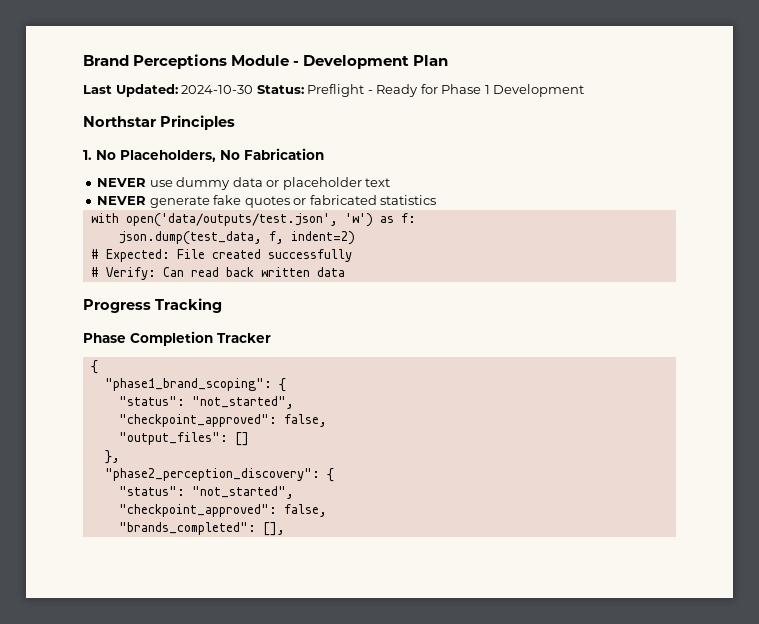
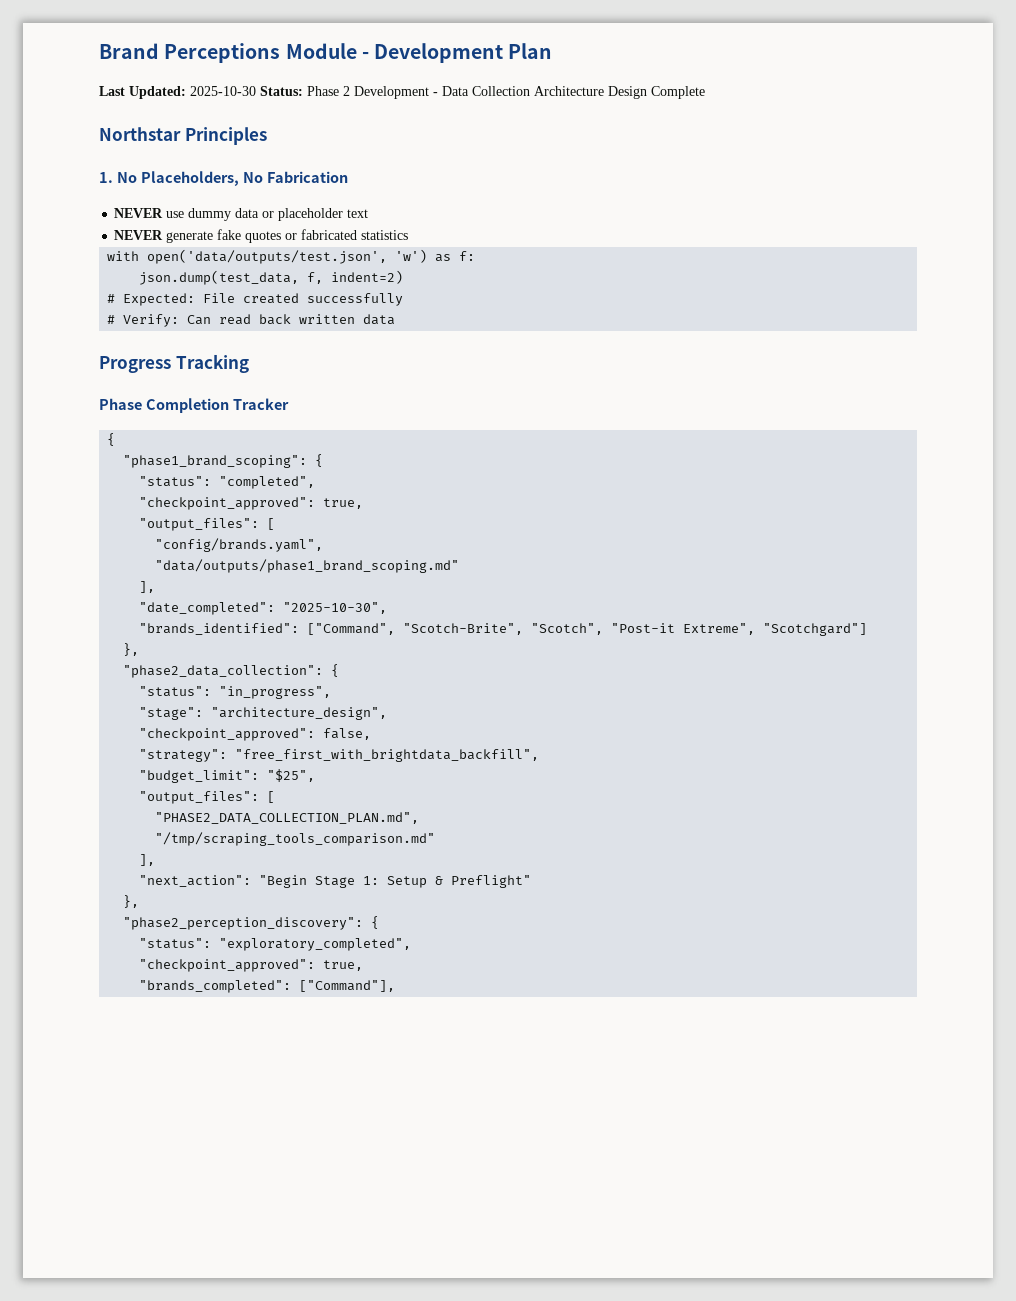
[181,84,585,97] 2024-10-30 Status: Preflight - Ready for Phase 1 Development -> [190,86,705,99] 2025-10-30 Status: Phase 2 Development - Data Collection Architecture Design Complete
[191,396,294,409] [118,414,327,427] [118,432,249,446] "not_started", // "checkpoint_approved": false, // "output_files": [] -> [219,476,316,489] [139,497,364,510] [139,518,276,531] [155,538,324,552] [155,559,460,573] [139,581,156,593] [139,602,388,615] [139,623,868,636] [123,643,140,656] [123,664,340,678] [139,686,332,699] [139,707,388,720] [139,728,372,741] [139,749,540,762] [139,769,316,783] [139,791,276,804] [155,812,420,824] [155,832,436,846] [139,854,156,866] [139,875,532,888] "completed", // "checkpoint_approved": true, // "output_files": [ // "config/brands.yaml", // "data/outputs/phase1_brand_scoping.md" // ], // "date_completed": "2025-10-30", // "brands_identified": ["Command", "Scotch-Brite", "Scotch", "Post-it Extreme", "Scotchgard"] // }, // "phase2_data_collection": { // "status": "in_progress", // "stage": "architecture_design", // "checkpoint_approved": false, // "strategy": "free_first_with_brightdata_backfill", // "budget_limit": "$25", // "output_files": [ // "PHASE2_DATA_COLLECTION_PLAN.md", // "/tmp/scraping_tools_comparison.md" // ], // "next_action": "Begin Stage 1: Setup & Preflight"
[191,486,294,499] [118,504,327,517] "not_started", // "checkpoint_approved": false, -> [219,938,412,951] [139,959,364,972] "exploratory_completed", // "checkpoint_approved": true,
[262,522,285,536] [], -> [299,980,396,992] ["Command"],

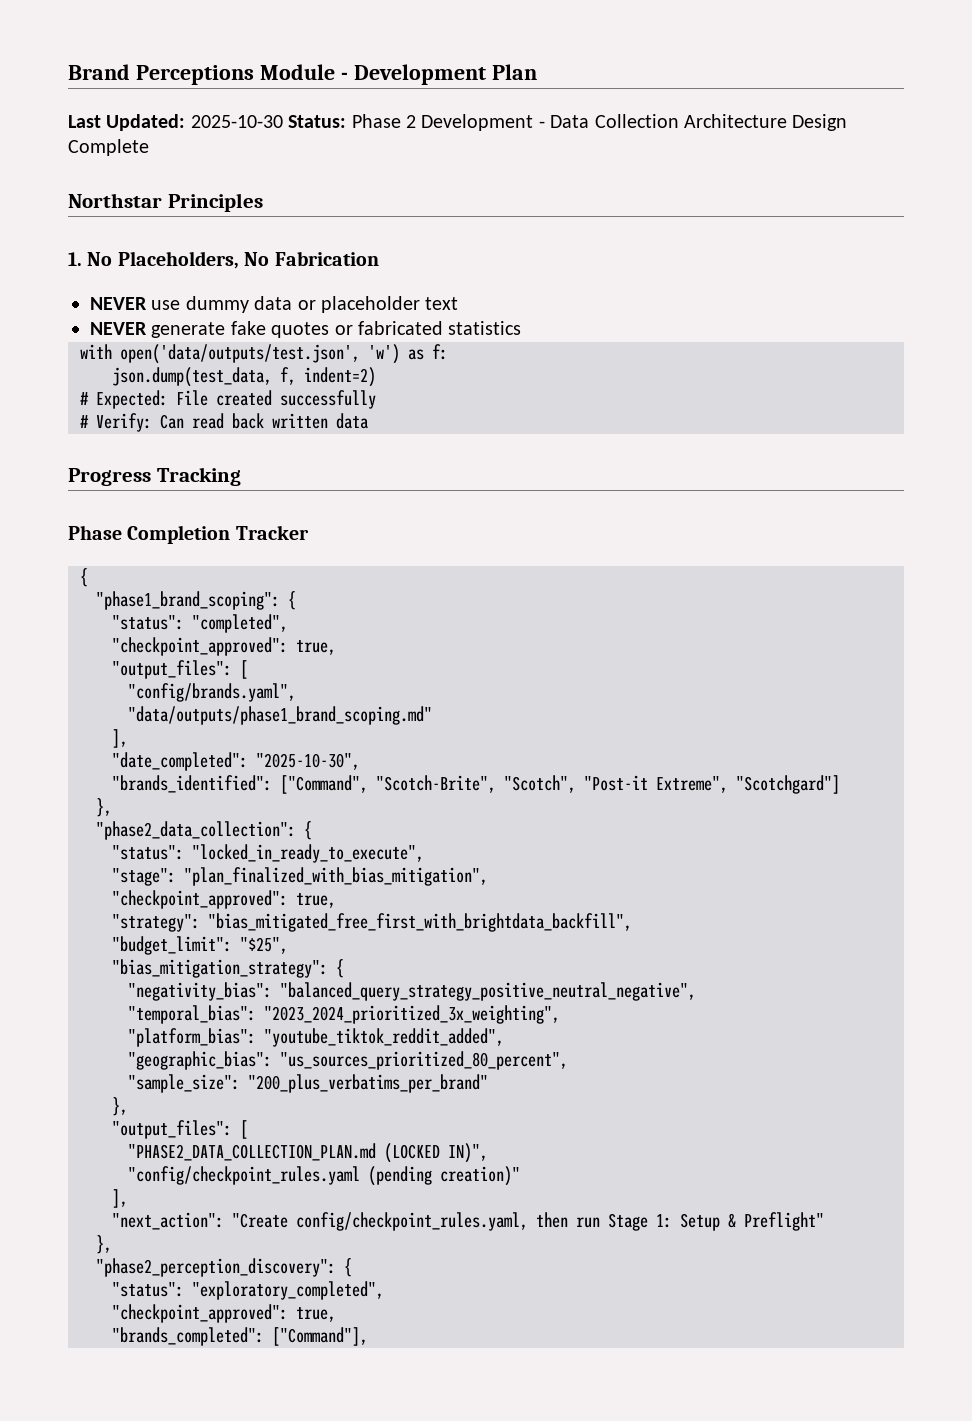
[219,686,332,699] "in_progress", -> [192,844,424,863] "locked_in_ready_to_execute",
[211,707,388,720] [139,728,372,741] "architecture_design", // "checkpoint_approved": false, -> [184,867,488,886] [112,890,336,909] "plan_finalized_with_bias_mitigation", // "checkpoint_approved": true,
[235,749,540,762] "free_first_with_brightdata_backfill", -> [208,913,632,932] "bias_mitigated_free_first_with_brightdata_backfill",
[139,791,276,804] [155,812,420,824] [155,832,436,846] [139,854,156,866] [139,875,308,888] "output_files": [ // "PHASE2_DATA_COLLECTION_PLAN.md", // "/tmp/scraping_tools_comparison.md" // ], // "next_action": "Begin -> [112,959,344,978] [128,982,696,1001] [128,1005,560,1024] [128,1028,504,1047] [128,1051,568,1070] [128,1074,488,1093] [112,1097,128,1116] [112,1120,248,1139] [128,1143,488,1163] [128,1166,520,1186] [112,1189,128,1208] [112,1212,600,1231] "bias_mitigation_strategy": { // "negativity_bias": "balanced_query_strategy_positive_neutral_negative", // "temporal_bias": "2023_2024_prioritized_3x_weighting", // "platform_bias": "youtube_tiktok_reddit_added", // "geographic_bias": "us_sources_prioritized_80_percent", // "sample_size": "200_plus_verbatims_per_brand" // }, // "output_files": [ // "PHASE2_DATA_COLLECTION_PLAN.md (LOCKED IN)", // "config/checkpoint_rules.yaml (pending creation)" // ], // "next_action": "Create config/checkpoint_rules.yaml, then run

